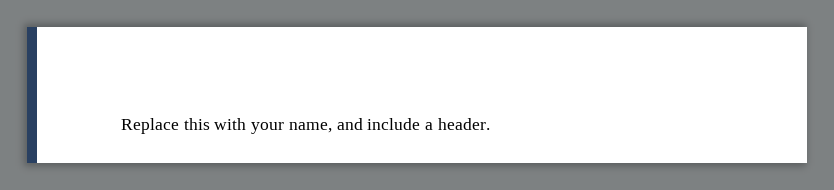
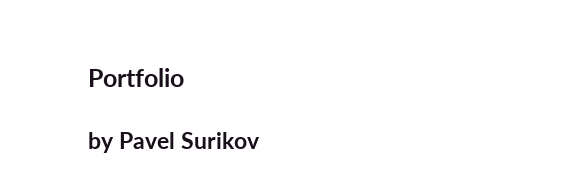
[121,118,490,134] Replace this with your name, and include a header. -> [88,68,184,87] [88,132,261,153] Portfolio // by Pavel Surikov

